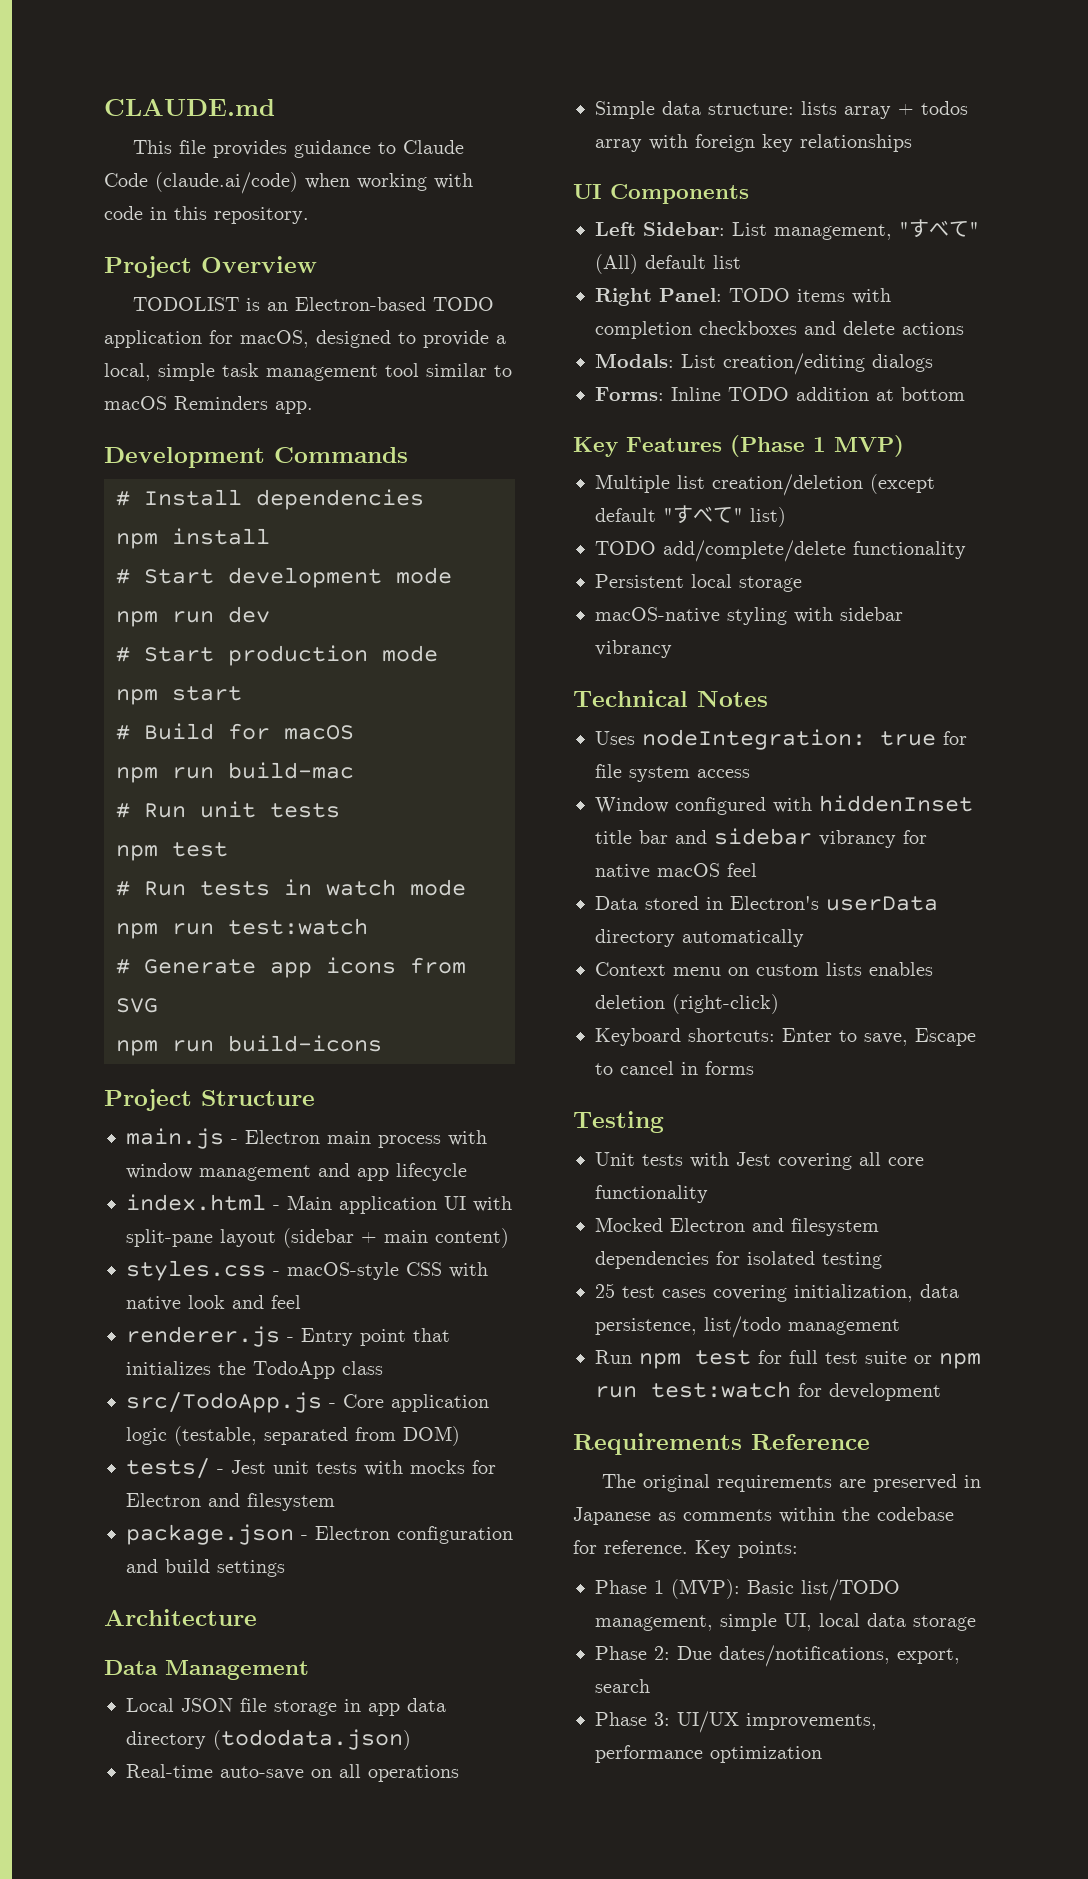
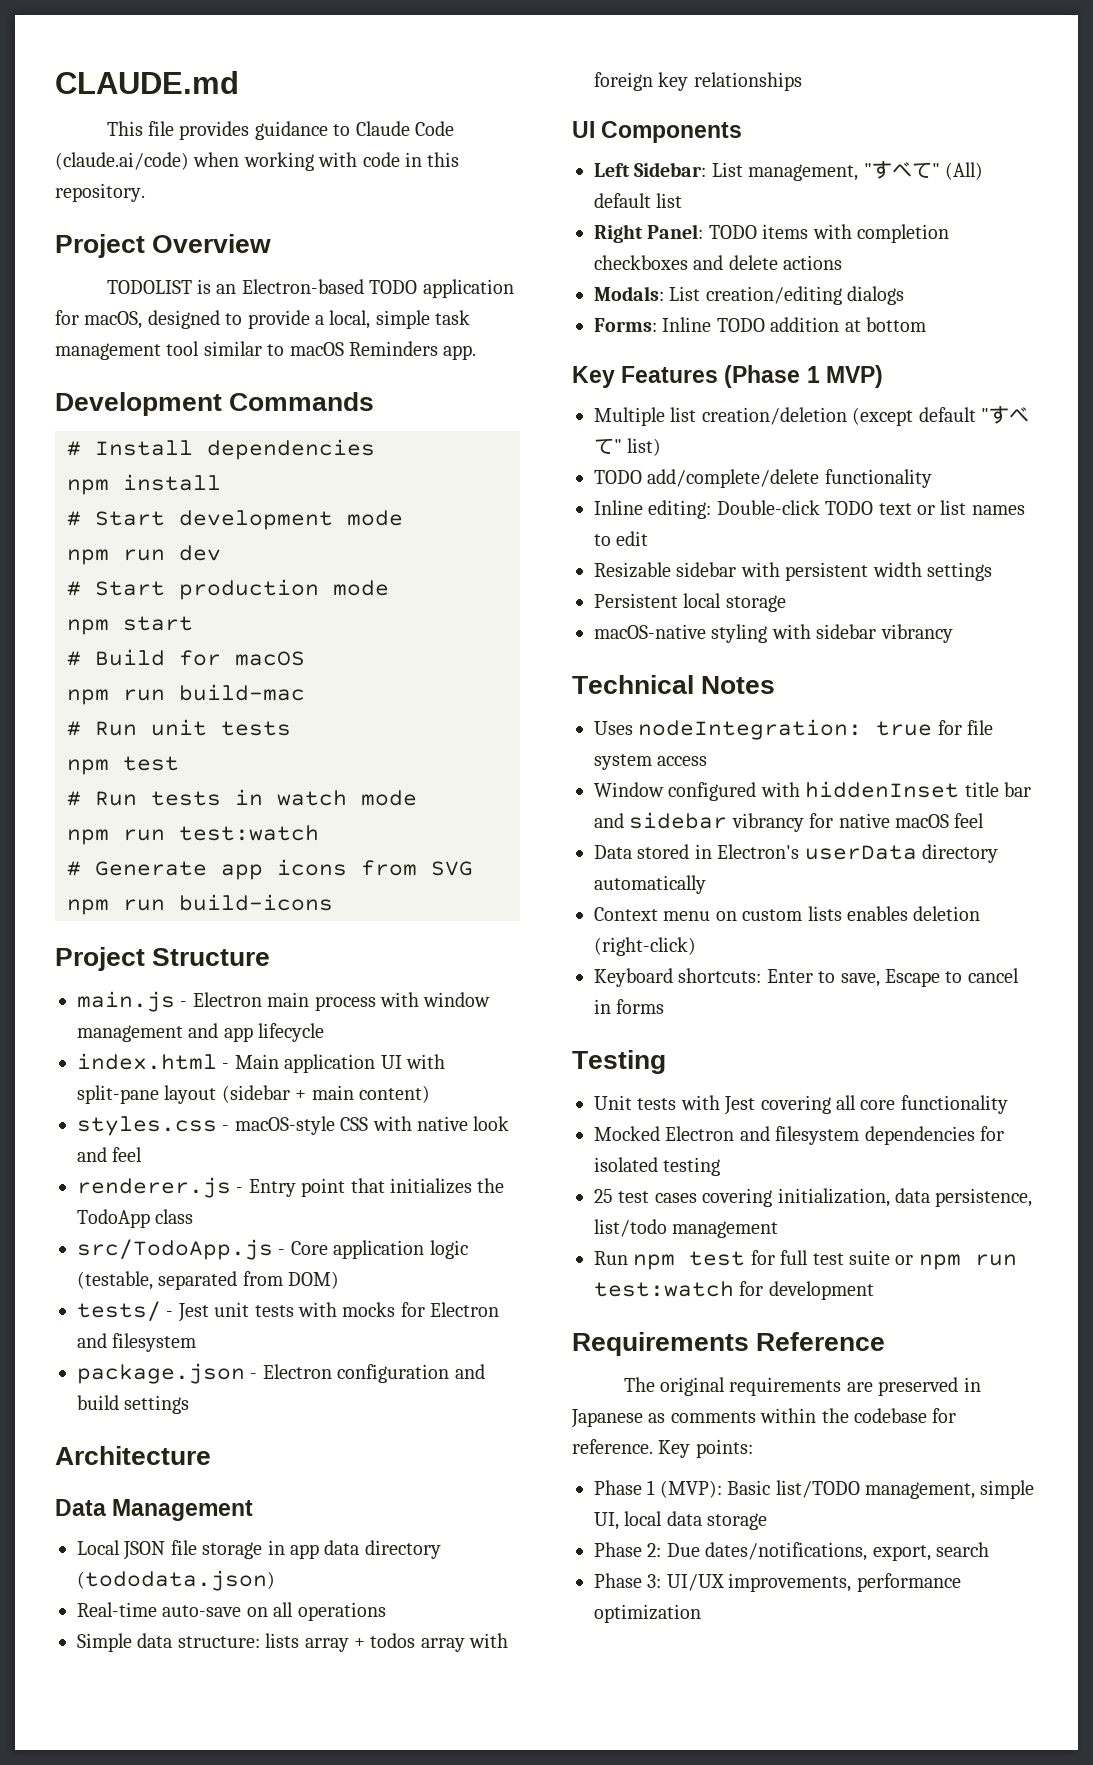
(966, 550) none -> [594,500,1025,519] [594,531,649,546] [594,562,992,581] // Inline editing: Double-click TODO text or list names to edit // Resizable sidebar with persistent width settings

